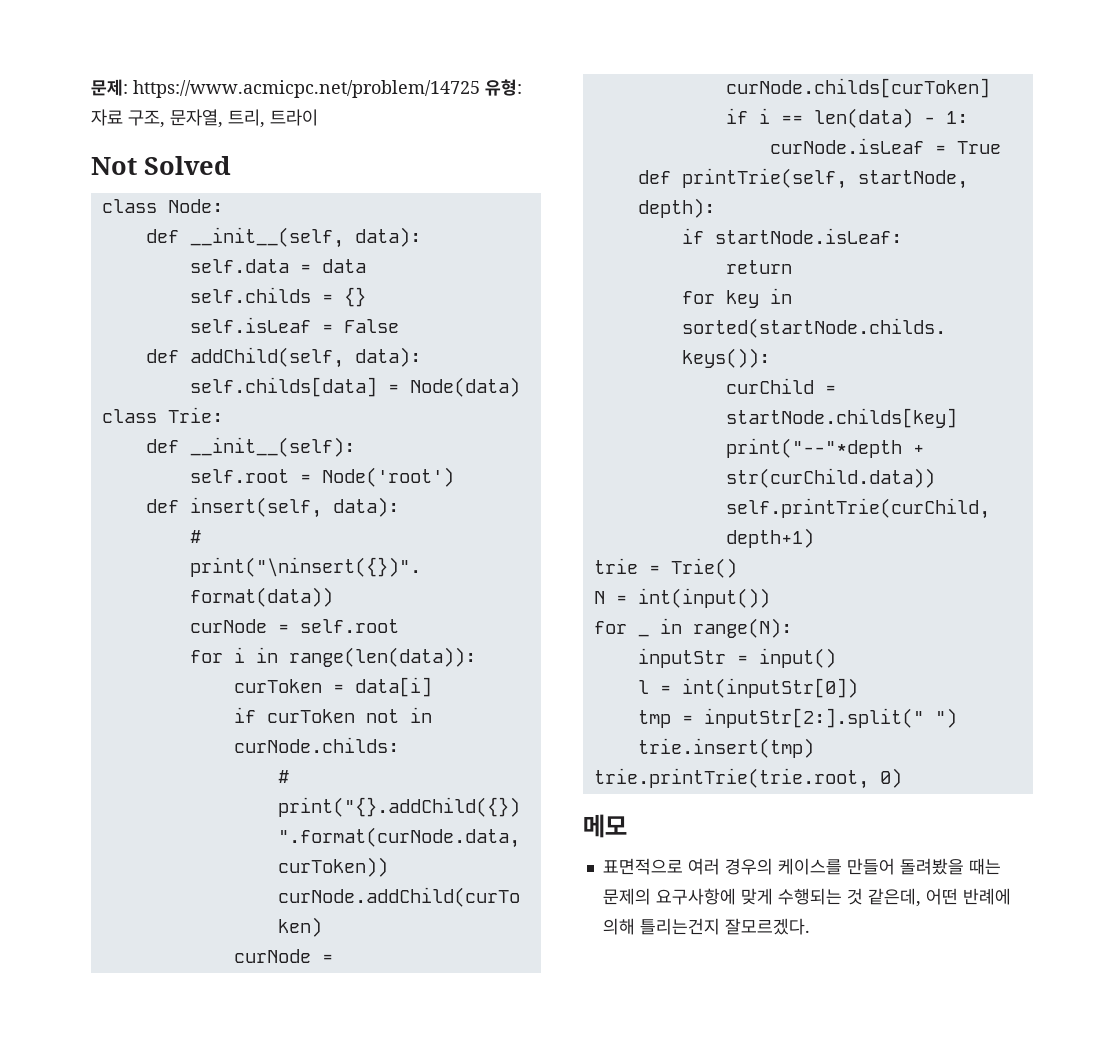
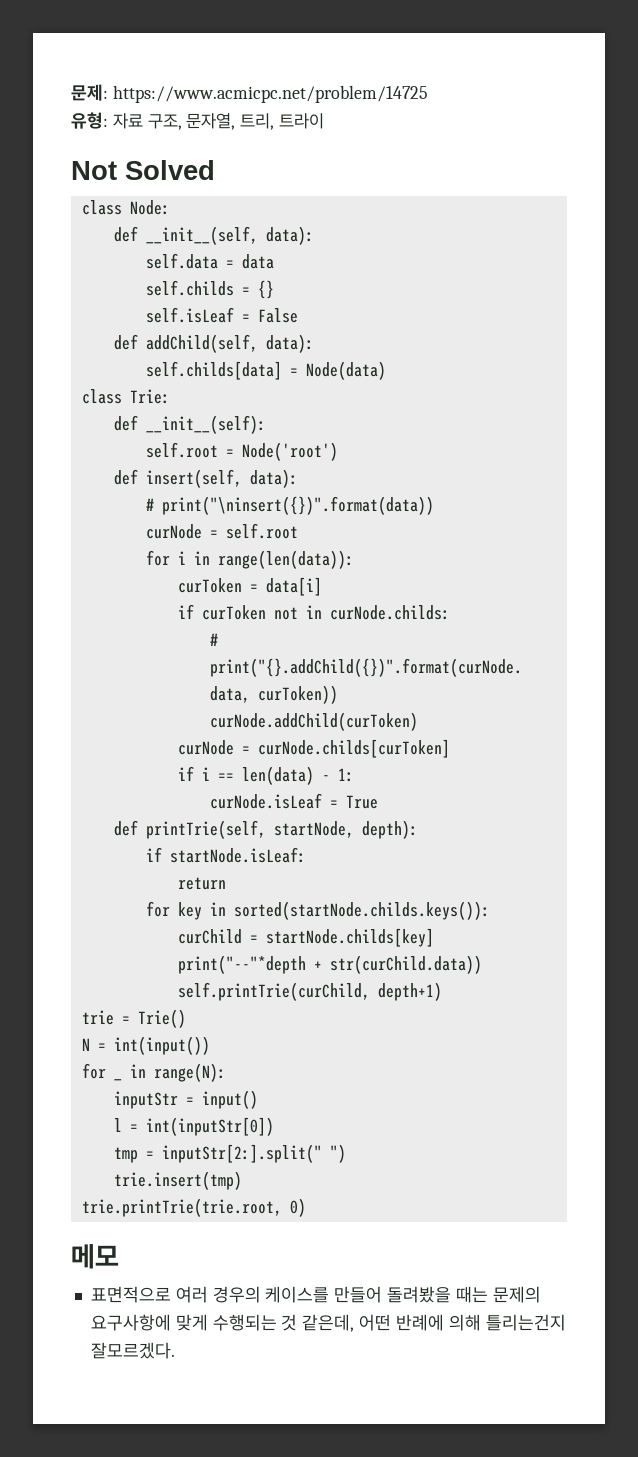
(480, 89) none -> (428, 94) //

